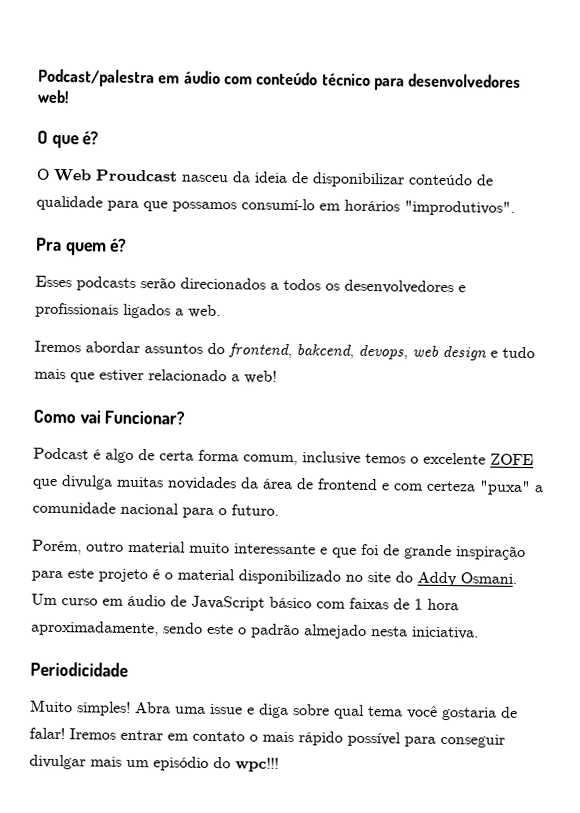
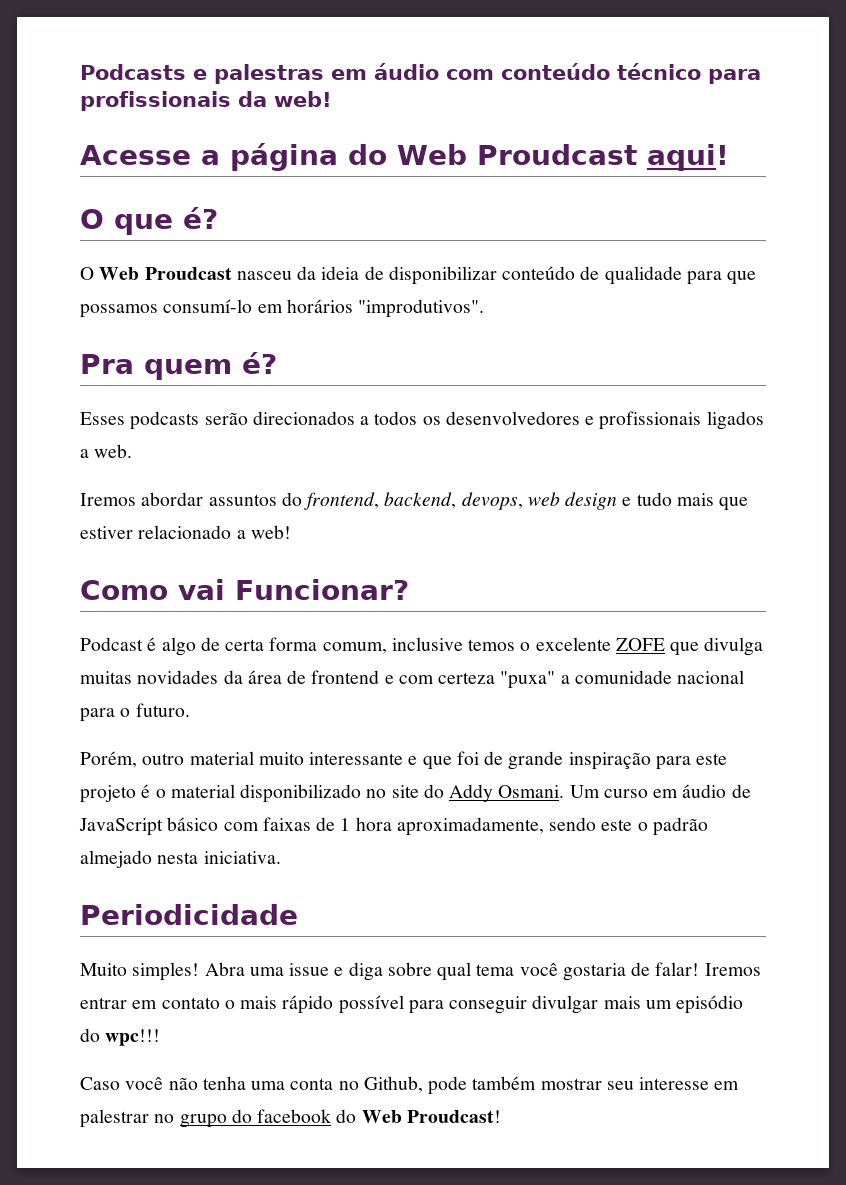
[38,68,155,88] Podcast/palestra -> [80,64,324,84] Podcasts e palestras
[408,73,522,88] [37,89,70,104] desenvolvedores web! -> [80,91,332,111] [80,143,729,171] profissionais da web! // Acesse a página do Web Proudcast aqui!
[296,344,354,359] bakcend, -> [384,492,457,509] backend,
(279, 764) none -> [80,1076,740,1095] [80,1109,501,1128] // Caso você não tenha uma conta no Github, pode também mostrar seu interesse em palestrar no grupo do facebook do Web Proudcast!

